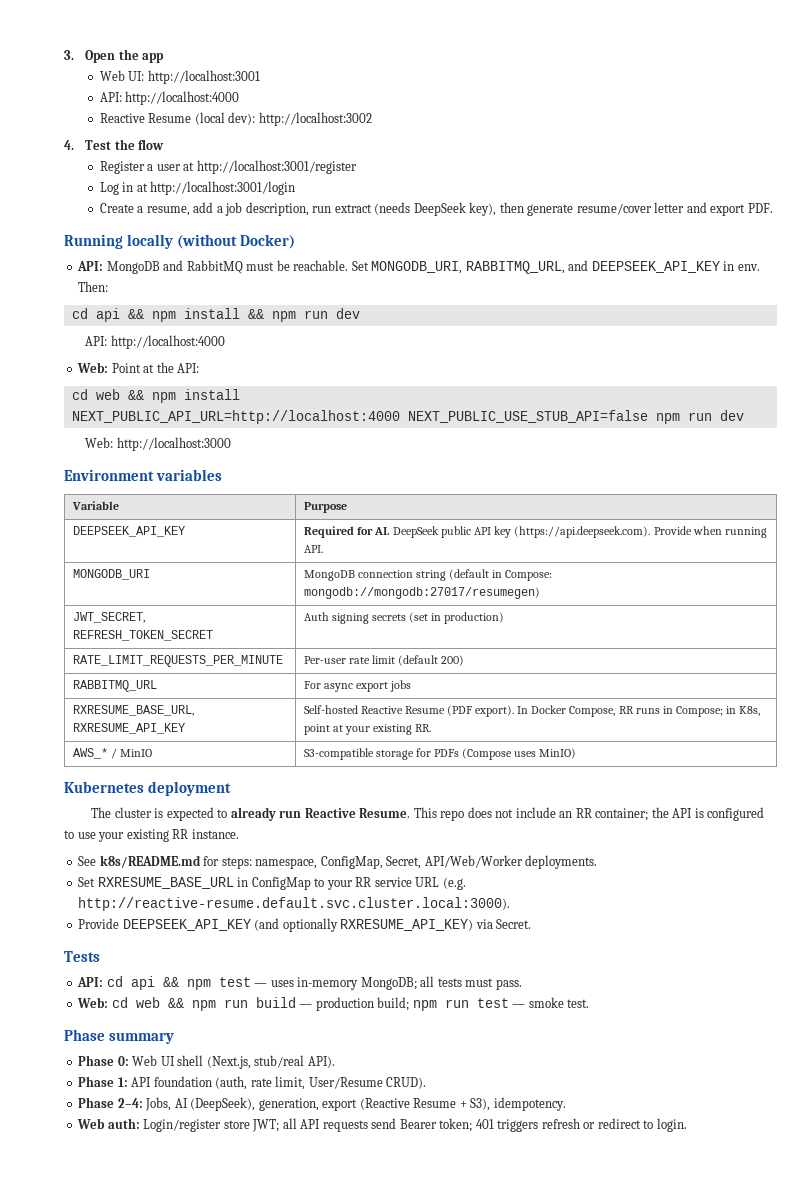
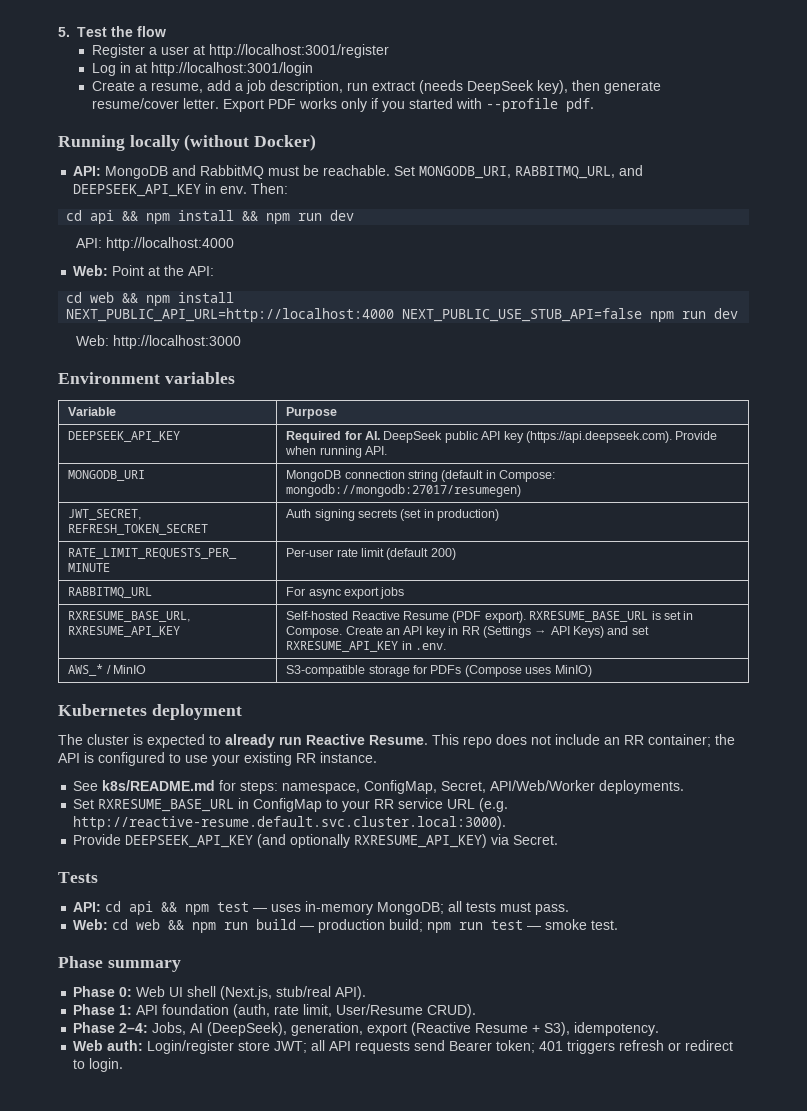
[64,49,165,63] [99,70,260,84] [99,91,240,105] [99,112,372,126] [64,140,74,150] 3. Open the app // Web UI: http://localhost:3001 // API: http://localhost:4000 // Reactive Resume (local dev): http://localhost:3002 // 4. -> [58,27,70,37] 5.
[654,202,773,216] letter and export PDF. -> [182,98,594,112] letter. Export PDF works only if you started with --profile pdf.
[517,705,761,717] [303,724,432,735] In Docker Compose, RR runs in Compose; in K8s, point at your existing RR. -> [529,611,694,622] [286,626,649,638] [286,641,447,652] RXRESUME_BASE_URL is set in Compose. Create an API key in RR (Settings → API Keys) and set RXRESUME_API_KEY in .env.

